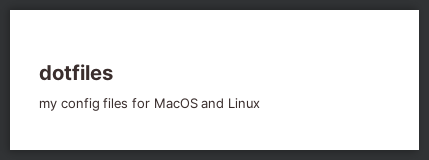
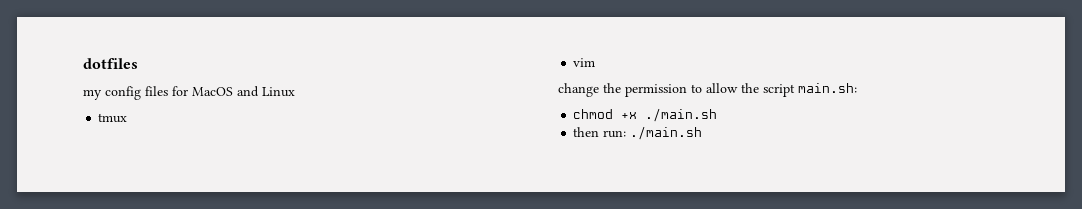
(260, 103) none -> [98,113,128,123] [573,58,596,67] [558,83,857,97] [573,108,718,122] [573,126,703,140] // tmux // vim // change the permission to allow the script main.sh: // chmod +x ./main.sh // then run: ./main.sh

